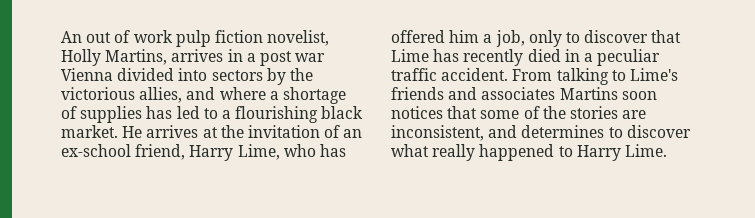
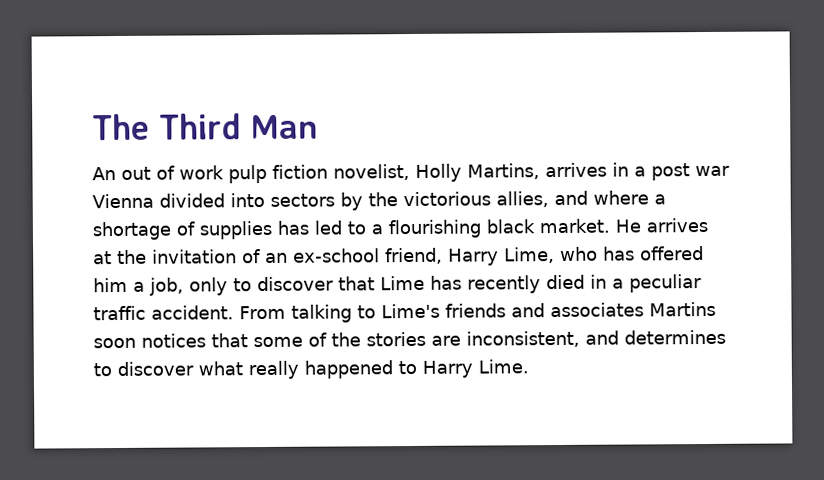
(61, 37) none -> [92,113,318,141] The Third Man //

